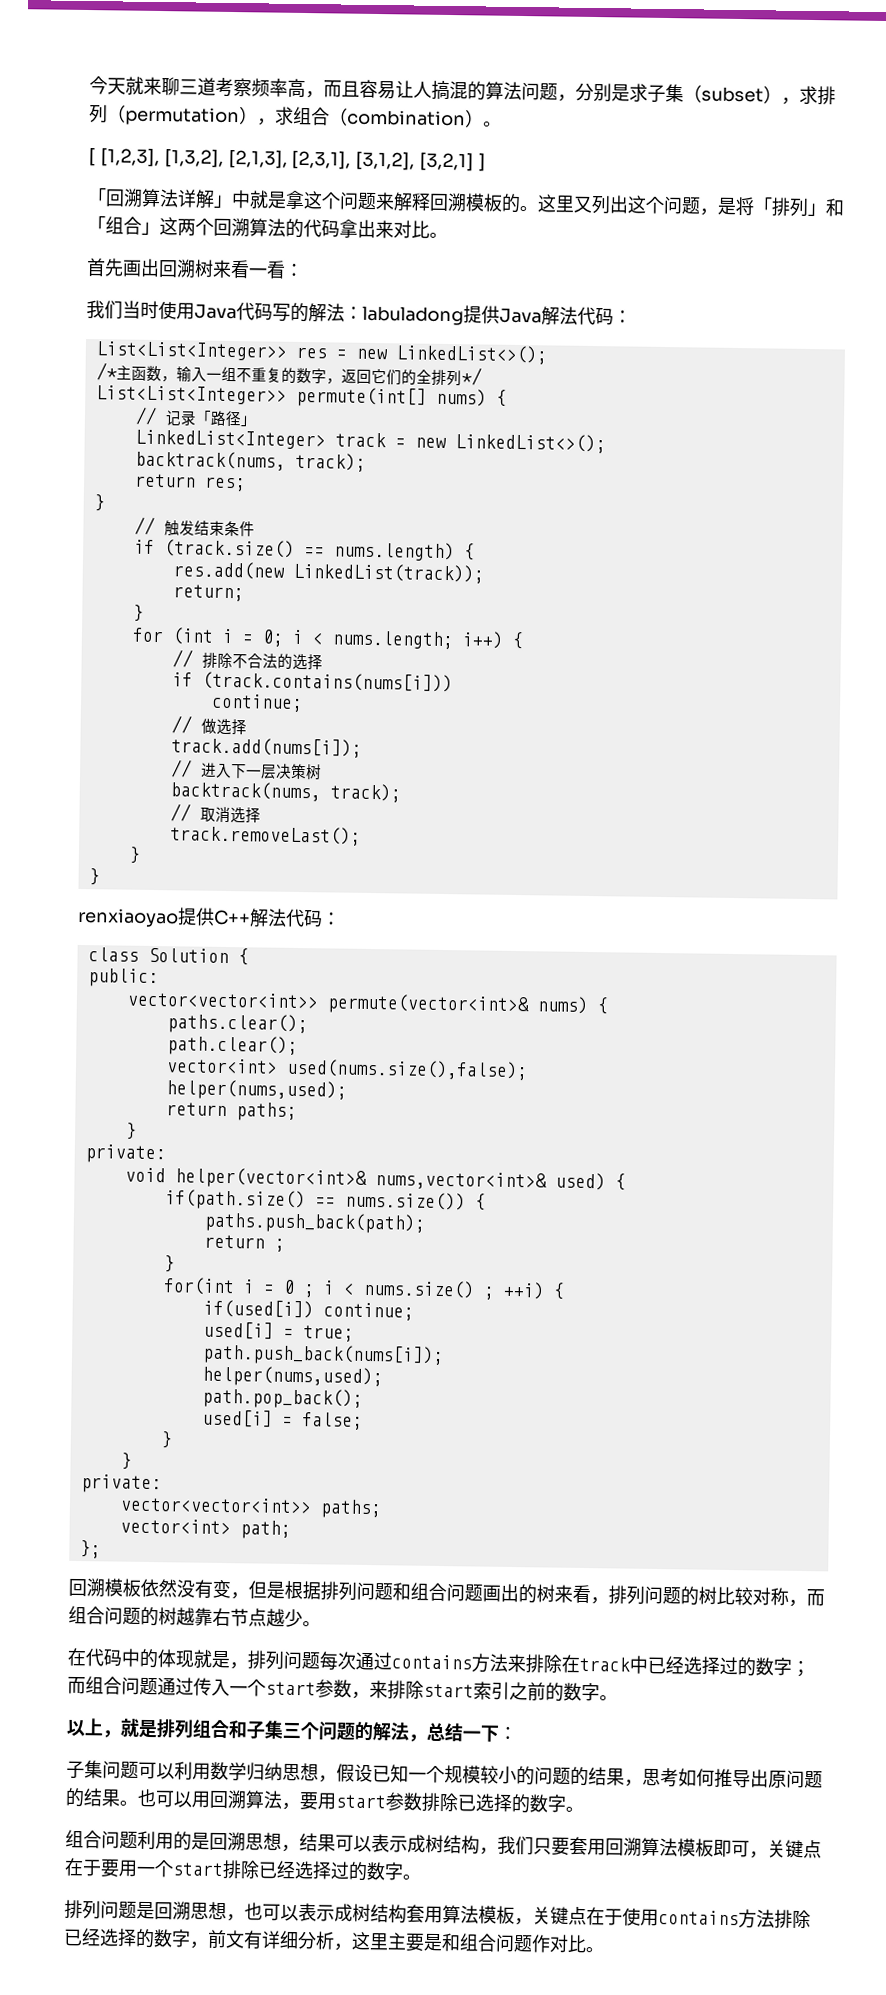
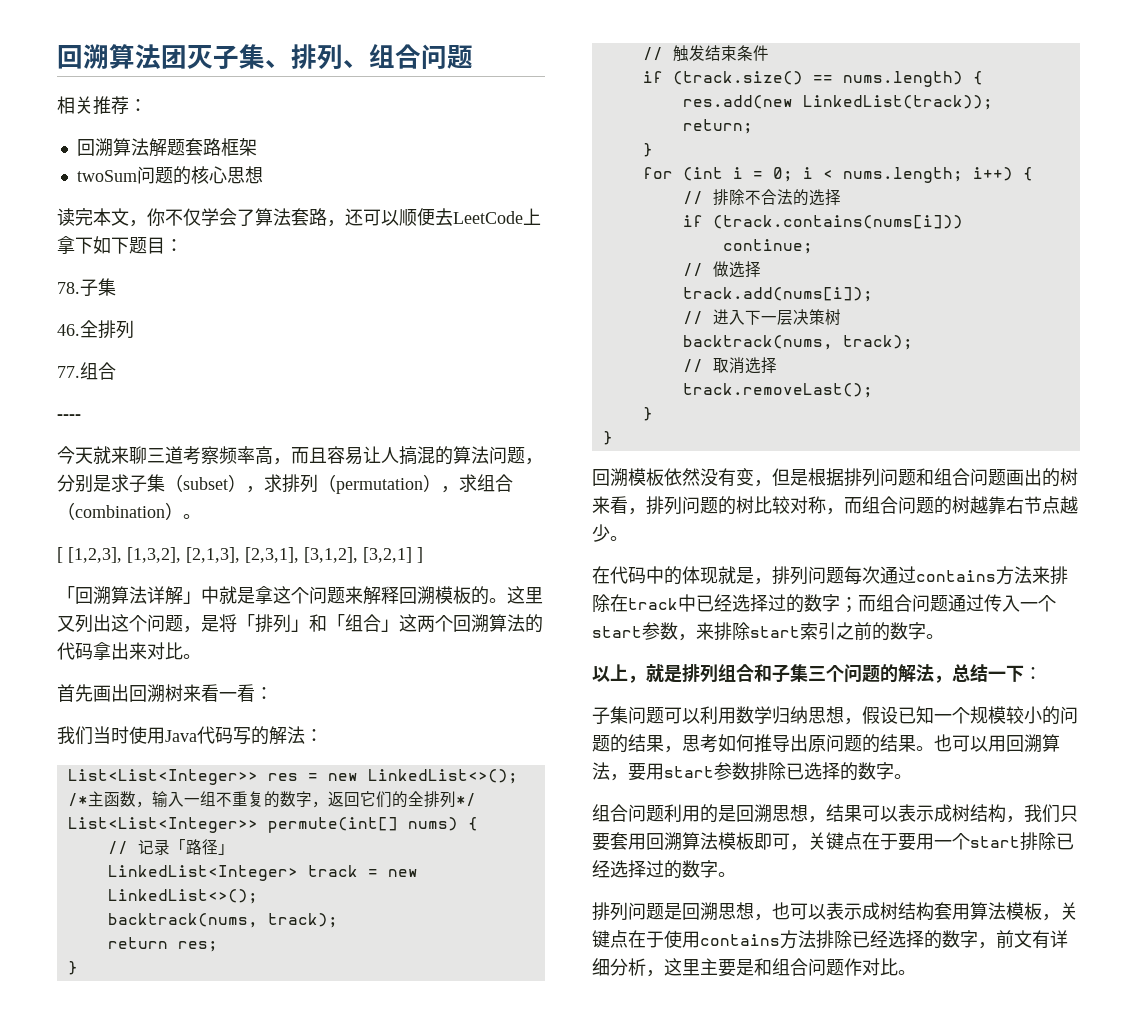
(89, 85) none -> [57,44,473,70] [57,96,147,115] [76,138,257,157] [76,166,263,185] [57,208,541,227] [57,236,183,255] [57,278,116,297] [57,320,134,339] [57,362,116,380] [57,414,81,420] 回溯算法团灭子集、排列、组合问题 // 相关推荐： // 回溯算法解题套路框架 // twoSum问题的核心思想 // 读完本文，你不仅学会了算法套路，还可以顺便去LeetCode上拿下如下题目： // 78.子集 // 46.全排列 // 77.组合 // ---- //
[362,305,632,326] labuladong提供Java解法代码： -> (323, 735) none
[77,907,341,928] [87,947,249,966] [87,968,159,988] [126,991,609,1016] [166,1013,308,1035] [166,1035,298,1056] [165,1058,528,1081] [165,1079,347,1101] [165,1102,297,1121] [125,1122,137,1140] [84,1144,166,1164] [124,1167,626,1191] [164,1189,486,1211] [203,1211,426,1234] [203,1234,285,1252] [163,1255,175,1273] [162,1277,565,1300] [202,1299,414,1321] [202,1321,354,1342] [201,1343,444,1367] [201,1365,383,1388] [201,1387,363,1409] [201,1409,363,1430] [160,1431,172,1449] [120,1452,132,1470] [80,1474,162,1494] [119,1496,382,1519] [119,1518,291,1539] [79,1540,101,1559] // renxiaoyao提供C++解法代码： // class Solution { // public: // vector<vector<int>> permute(vector<int>& nums) { // paths.clear(); // path.clear(); // vector<int> used(nums.size(),false); // helper(nums,used); // return paths; // } // private: // void helper(vector<int>& nums,vector<int>& used) { // if(path.size() == nums.size()) { // paths.push_back(path); // return ; // } // for(int i = 0 ; i < nums.size() ; ++i) { // if(used[i]) continue; // used[i] = true; // path.push_back(nums[i]); // helper(nums,used); // path.pop_back(); // used[i] = false; // } // } // private: // vector<vector<int>> paths; // vector<int> path; // }; -> (613, 438) none

